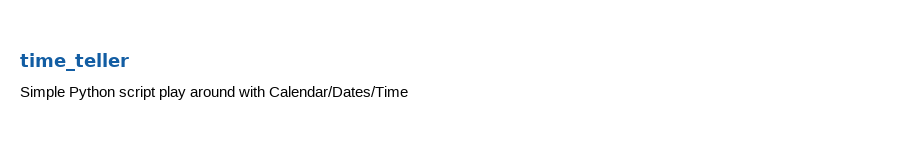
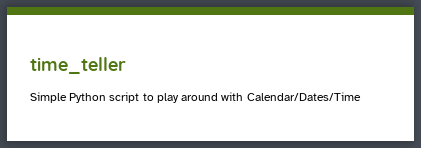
(157, 93) none -> [142,93,154,101] to

